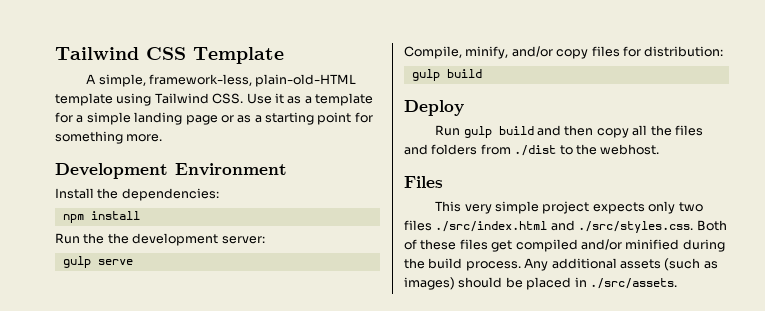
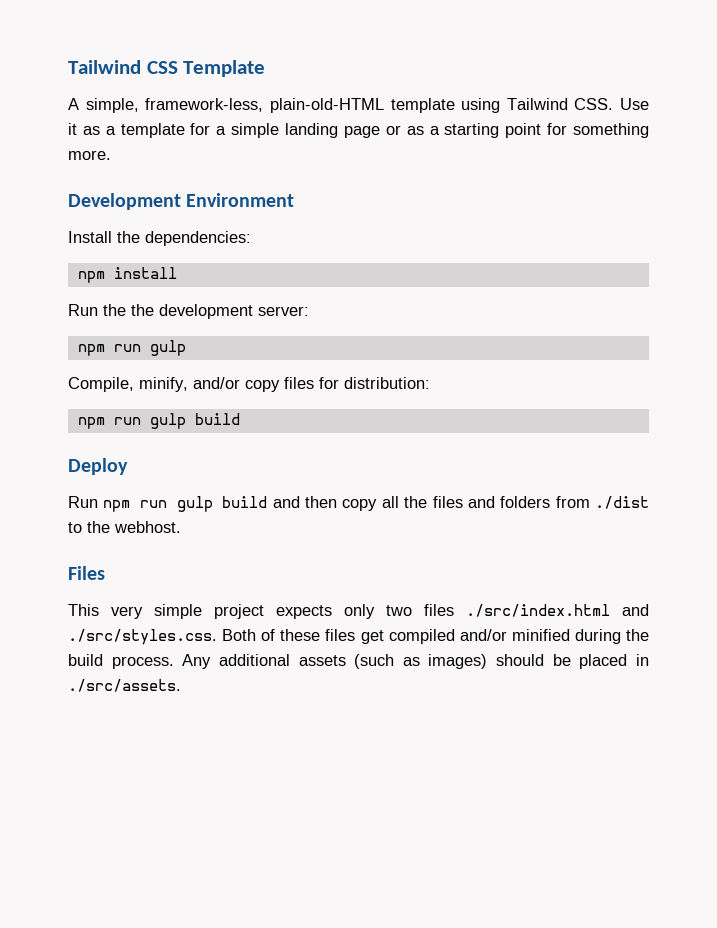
[62,256,133,268] gulp serve -> [77,340,186,356] npm run gulp
(724, 51) none -> [77,417,141,429] npm run
(461, 130) none -> [103,500,168,512] npm run

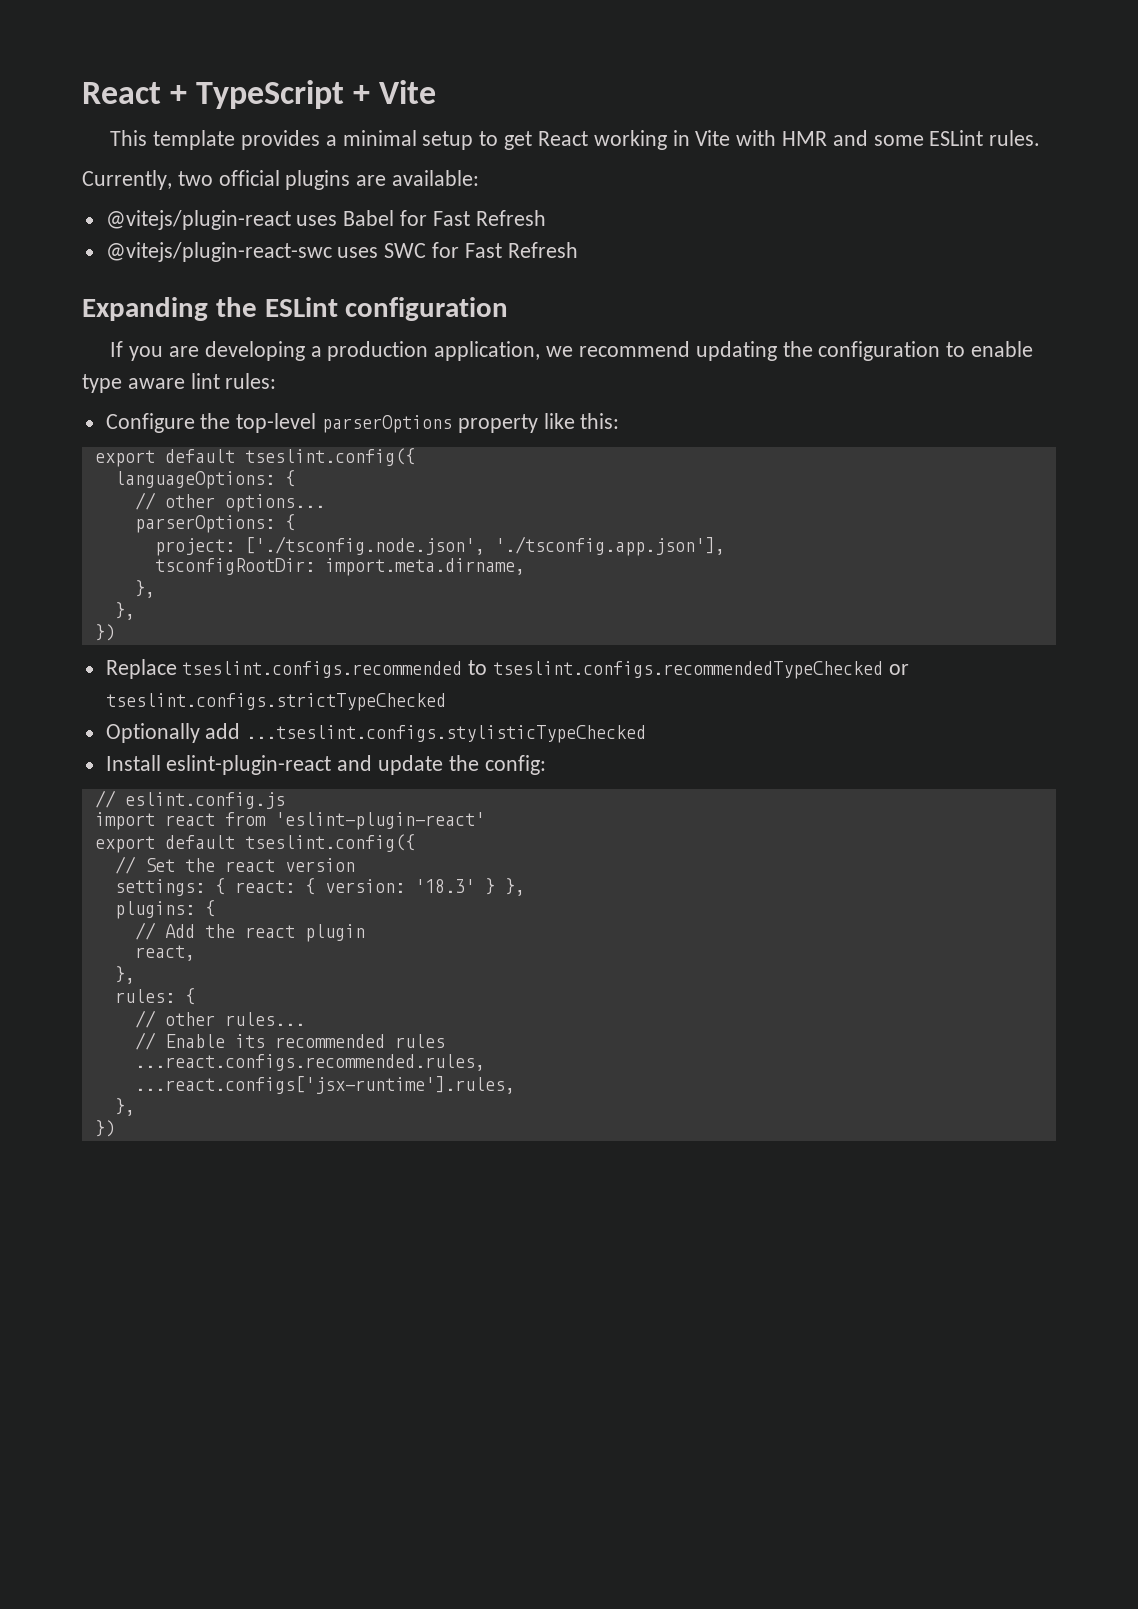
[68,60,266,77] [68,98,649,113] [68,123,650,138] [68,150,111,160] [68,193,295,210] [68,231,251,246] [77,267,177,283] [68,304,309,319] [77,340,186,356] [68,377,430,392] [77,413,240,429] [68,458,128,475] [68,496,650,512] [68,521,181,533] [68,566,105,580] [68,604,649,619] [68,629,650,645] [68,654,649,669] [68,679,181,692] Tailwind CSS Template // A simple, framework-less, plain-old-HTML template using Tailwind CSS. Use it as a template for a simple landing page or as a starting point for something more. // Development Environment // Install the dependencies: // npm install // Run the the development server: // npm run gulp // Compile, minify, and/or copy files for distribution: // npm run gulp build // Deploy // Run npm run gulp build and then copy all the files and folders from ./dist to the webhost. // Files // This very simple project expects only two files ./src/index.html and ./src/styles.css. Both of these files get compiled and/or minified during the build process. Any additional assets (such as images) should be placed in ./src/assets. -> [82,80,437,109] [110,130,1041,150] [82,170,480,190] [105,210,546,230] [105,242,578,262] [82,297,509,321] [110,341,1033,361] [82,373,277,393] [105,413,620,433] [94,448,415,467] [114,470,295,489] [134,492,325,512] [134,514,295,533] [154,536,725,556] [154,558,525,576] [134,580,155,598] [114,602,135,620] [94,624,115,641] [105,659,909,679] [105,693,446,711] [105,723,647,743] [105,755,546,775] [94,790,285,809] [94,812,485,830] [94,834,415,853] [114,856,355,874] [114,878,525,896] [114,900,215,919] [134,922,365,942] [134,945,195,961] [114,966,135,984] [114,988,195,1005] [134,1010,305,1028] [134,1032,445,1050] [134,1054,485,1071] [134,1076,515,1094] [114,1098,135,1116] [94,1120,115,1137] React + TypeScript + Vite // This template provides a minimal setup to get React working in Vite with HMR and some ESLint rules. // Currently, two official plugins are available: // @vitejs/plugin-react uses Babel for Fast Refresh // @vitejs/plugin-react-swc uses SWC for Fast Refresh // Expanding the ESLint configuration // If you are developing a production application, we recommend updating the configuration to enable type aware lint rules: // Configure the top-level parserOptions property like this: // export default tseslint.config({ // languageOptions: { // // other options... // parserOptions: { // project: ['./tsconfig.node.json', './tsconfig.app.json'], // tsconfigRootDir: import.meta.dirname, // }, // }, // }) // Replace tseslint.configs.recommended to tseslint.configs.recommendedTypeChecked or tseslint.configs.strictTypeChecked // Optionally add ...tseslint.configs.stylisticTypeChecked // Install eslint-plugin-react and update the config: // // eslint.config.js // import react from 'eslint-plugin-react' // export default tseslint.config({ // // Set the react version // settings: { react: { version: '18.3' } }, // plugins: { // // Add the react plugin // react, // }, // rules: { // // other rules... // // Enable its recommended rules // ...react.configs.recommended.rules, // ...react.configs['jsx-runtime'].rules, // }, // })

